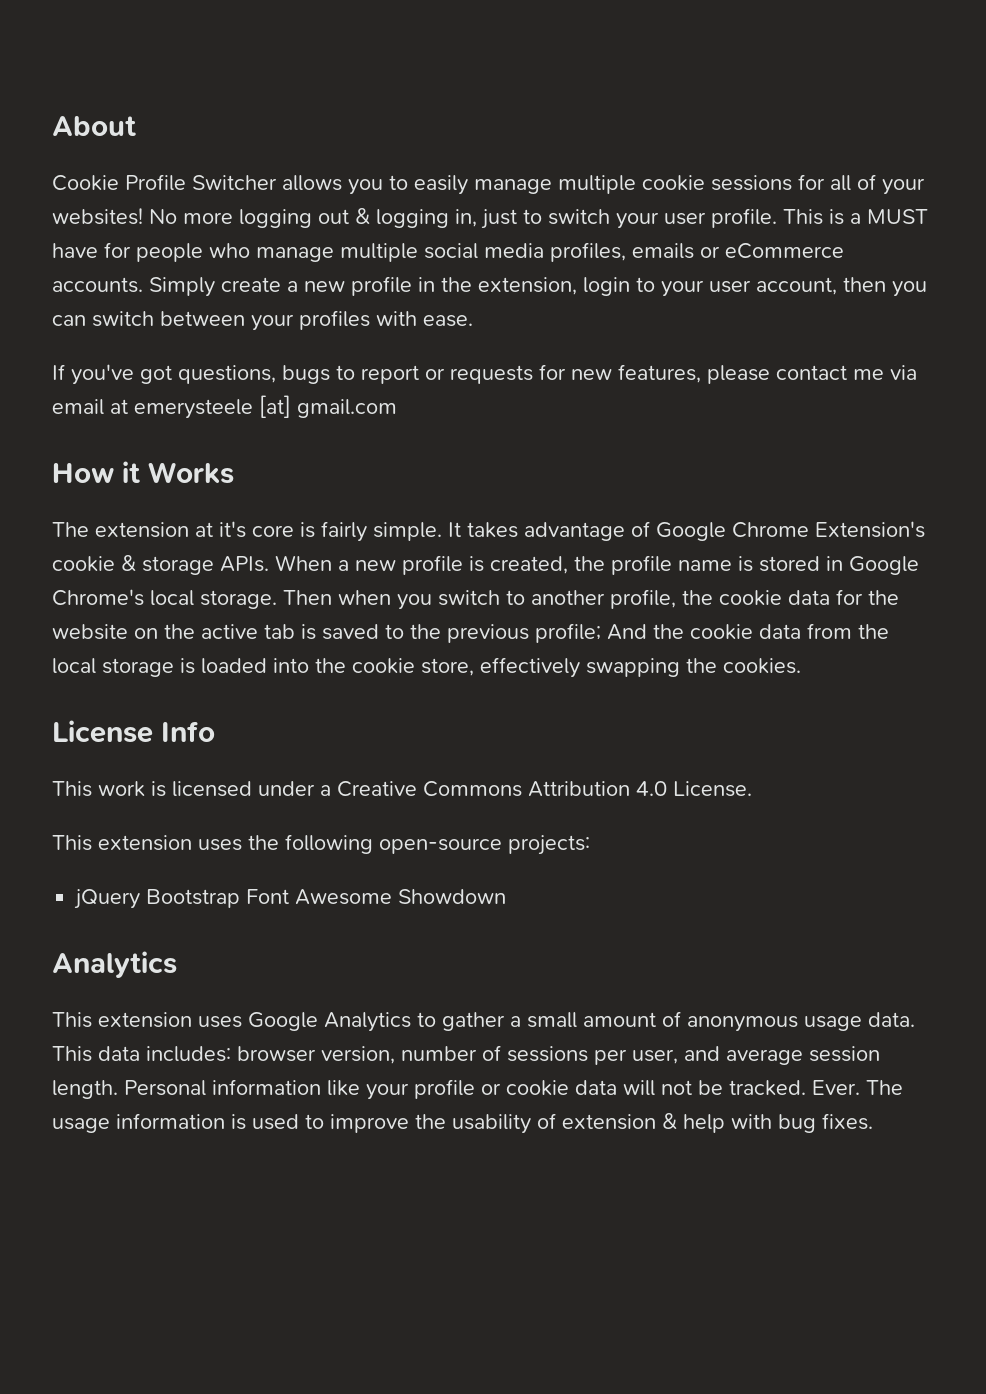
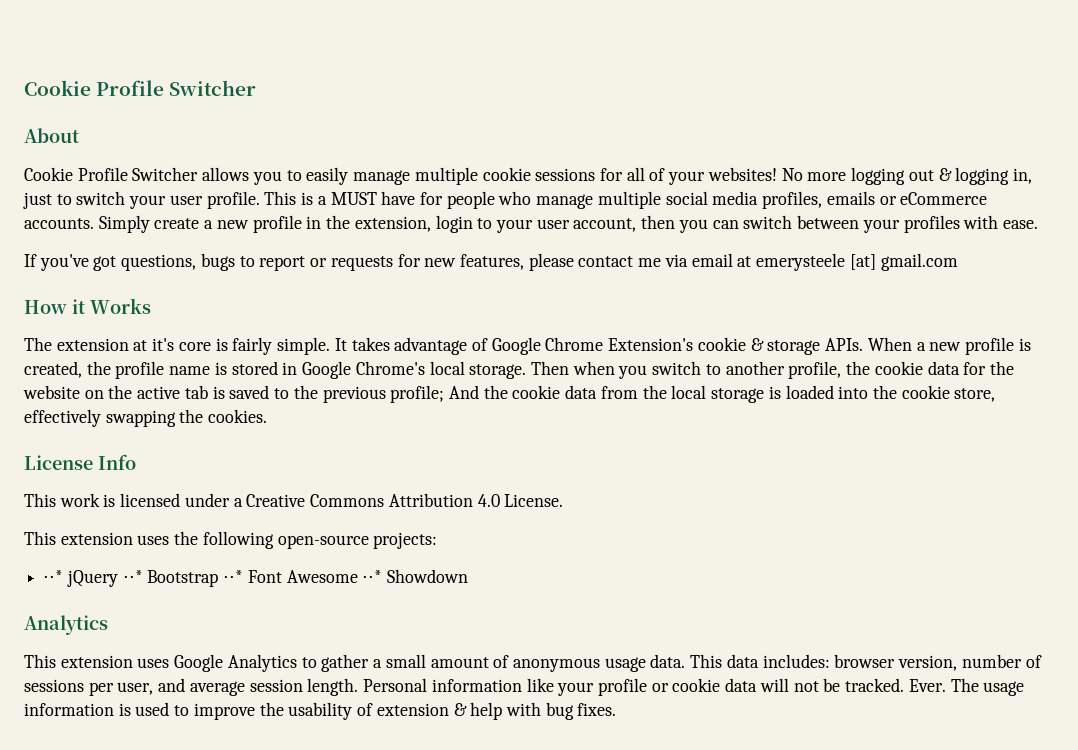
(52, 126) none -> [24,80,257,96] Cookie Profile Switcher //
[74,889,241,909] jQuery Bootstrap -> [43,570,244,587] ⋅⋅* jQuery ⋅⋅* Bootstrap ⋅⋅*
(393, 897) none -> [362,570,383,583] ⋅⋅*

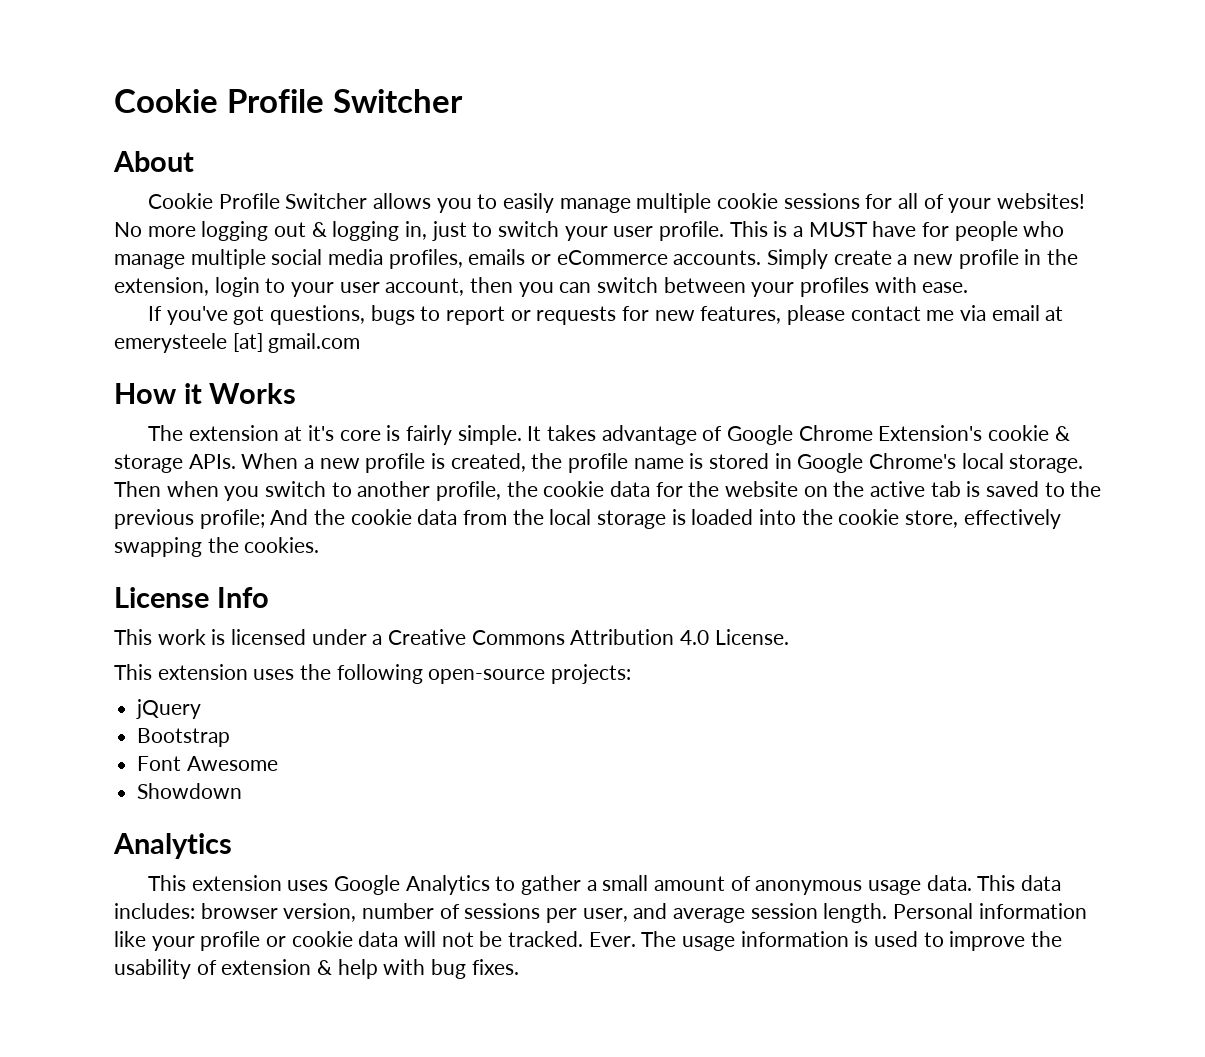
[43,570,64,583] ⋅⋅* -> (632, 674) none
[122,570,143,583] ⋅⋅* -> (202, 709) //
[223,570,244,583] ⋅⋅* -> (231, 737) //
[362,570,383,583] ⋅⋅* -> (278, 763) //

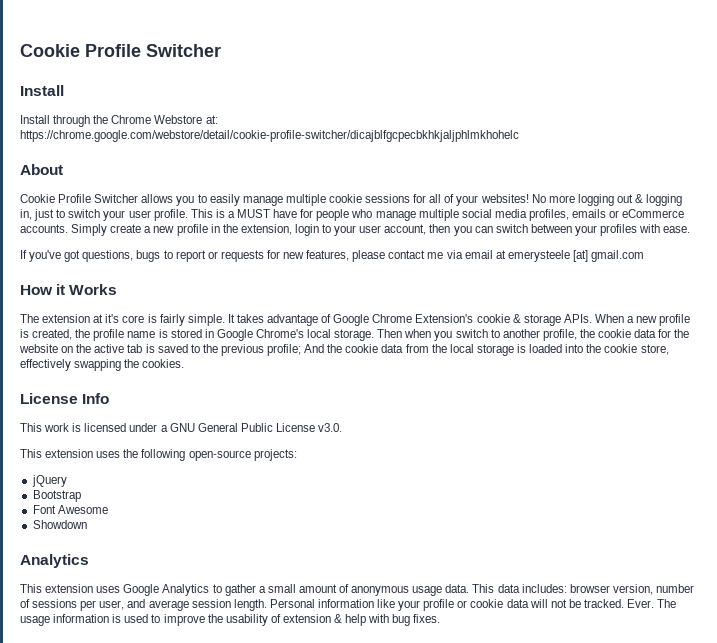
[114,89,463,113] Cookie Profile Switcher -> [20,44,221,57] [20,85,64,96] [20,115,218,127] [20,130,519,142] Cookie Profile Switcher // Install // Install through the Chrome Webstore at: https://chrome.google.com/webstore/detail/cookie-profile-switcher/dicajblfgcpecbkhkjaljphlmkhohelc
[388,629,789,645] Creative Commons Attribution 4.0 License. -> [169,423,343,432] GNU General Public License v3.0.

